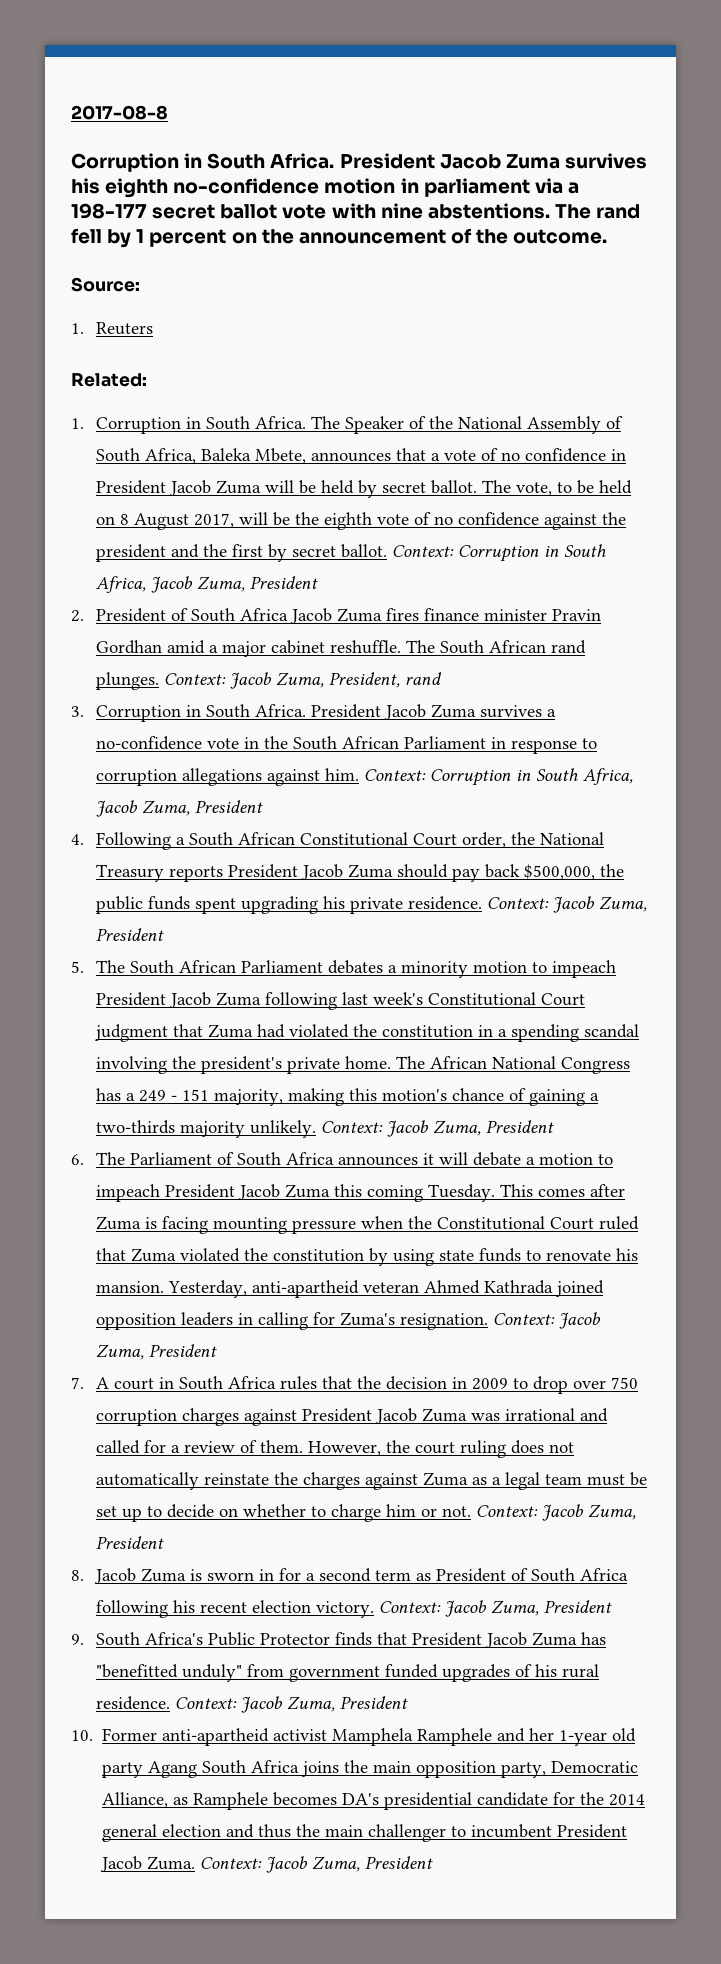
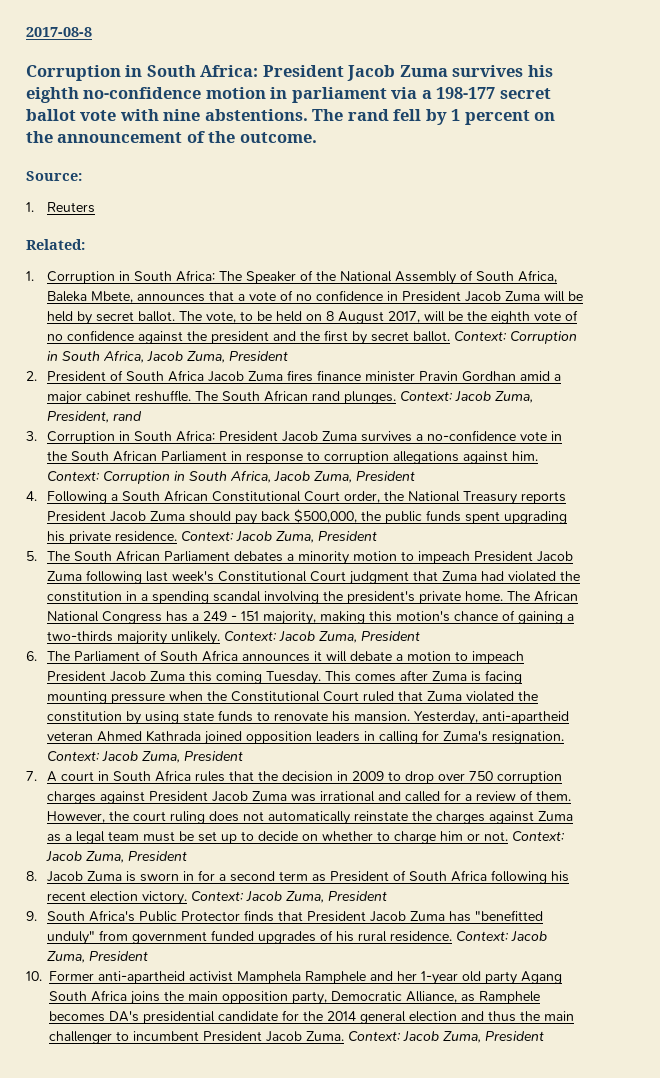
[270,153,335,169] Africa. -> [200,65,259,77] Africa:
[254,416,306,429] Africa. -> [175,270,215,282] Africa:
[254,704,306,717] Africa. -> [175,430,215,442] Africa:

